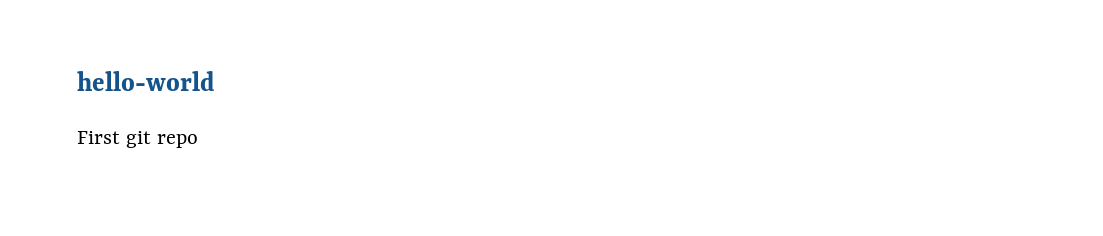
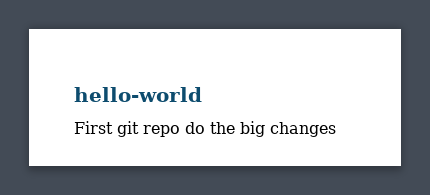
(199, 141) none -> [185,121,336,137] do the big changes

